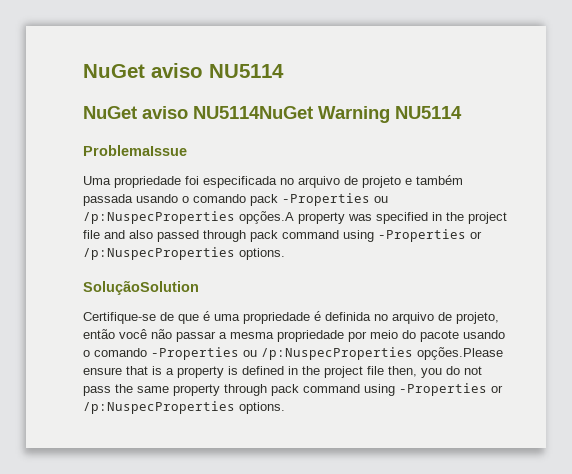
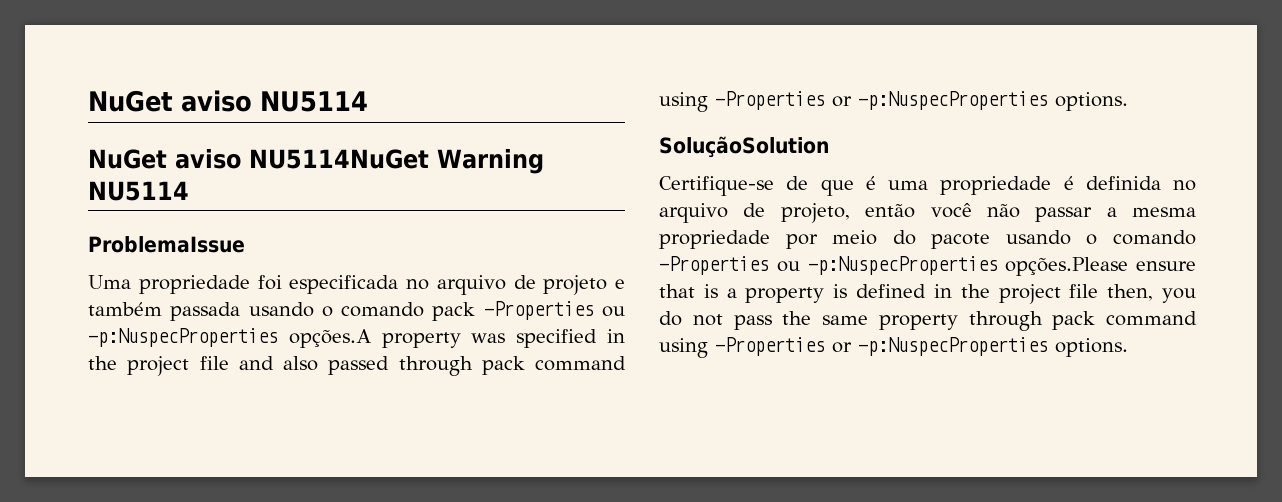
[83,211,235,224] /p:NuspecProperties -> [88,328,278,347] -p:NuspecProperties
[83,247,235,260] /p:NuspecProperties -> [858,91,1048,110] -p:NuspecProperties
[261,347,413,360] /p:NuspecProperties -> [807,256,998,275] -p:NuspecProperties
[83,401,235,414] /p:NuspecProperties -> [858,337,1048,356] -p:NuspecProperties

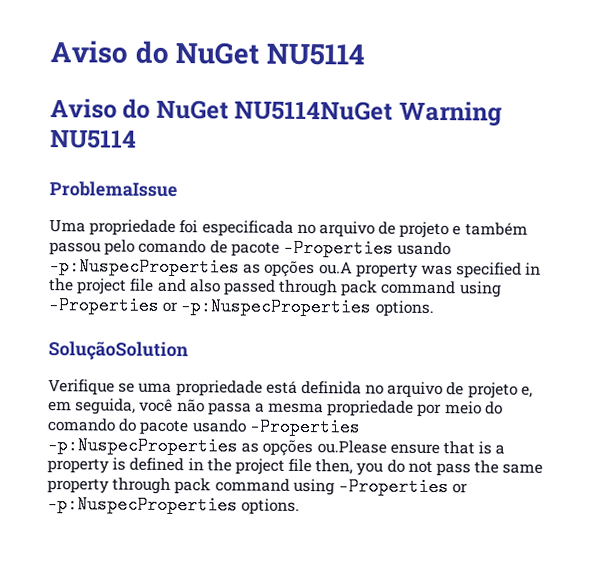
[88,90,368,112] [88,149,241,169] NuGet aviso NU5114 // NuGet aviso -> [50,40,365,66] [50,98,229,120] Aviso do NuGet NU5114 // Aviso do NuGet
[170,301,625,321] [88,328,371,348] passada usando o comando pack -Properties ou -p:NuspecProperties opções.A -> [49,238,452,258] [49,257,353,278] passou pelo comando de pacote -Properties usando -p:NuspecProperties as opções ou.A
[659,176,876,196] Certifique-se de que é -> [48,379,136,396] Verifique se
[1063,176,1074,190] é -> [265,380,298,394] está
[780,203,916,223] projeto, então -> [467,382,533,399] [48,398,137,415] projeto e, em seguida,
[1035,207,1093,222] passar -> [207,402,252,416] passa
[931,230,1196,249] [659,256,1129,276] pacote usando o comando -Properties ou -p:NuspecProperties opções.Please -> [47,417,361,437] [47,436,387,457] comando do pacote usando -Properties -p:NuspecProperties as opções ou.Please

